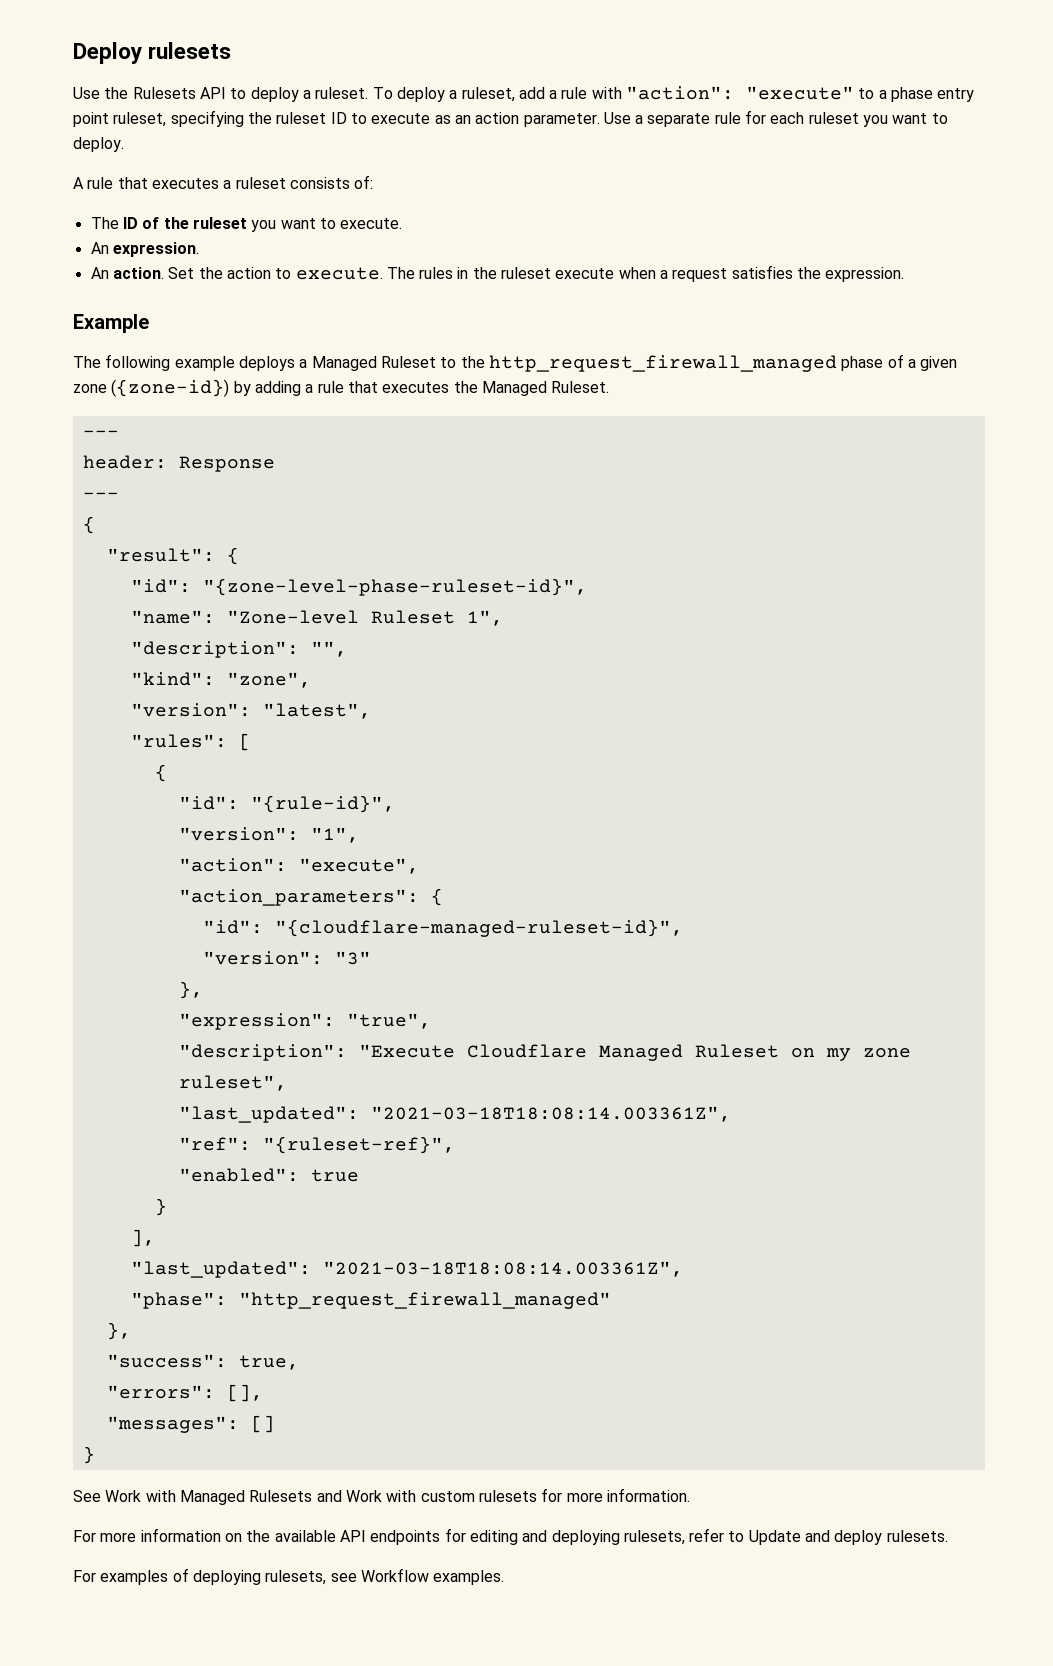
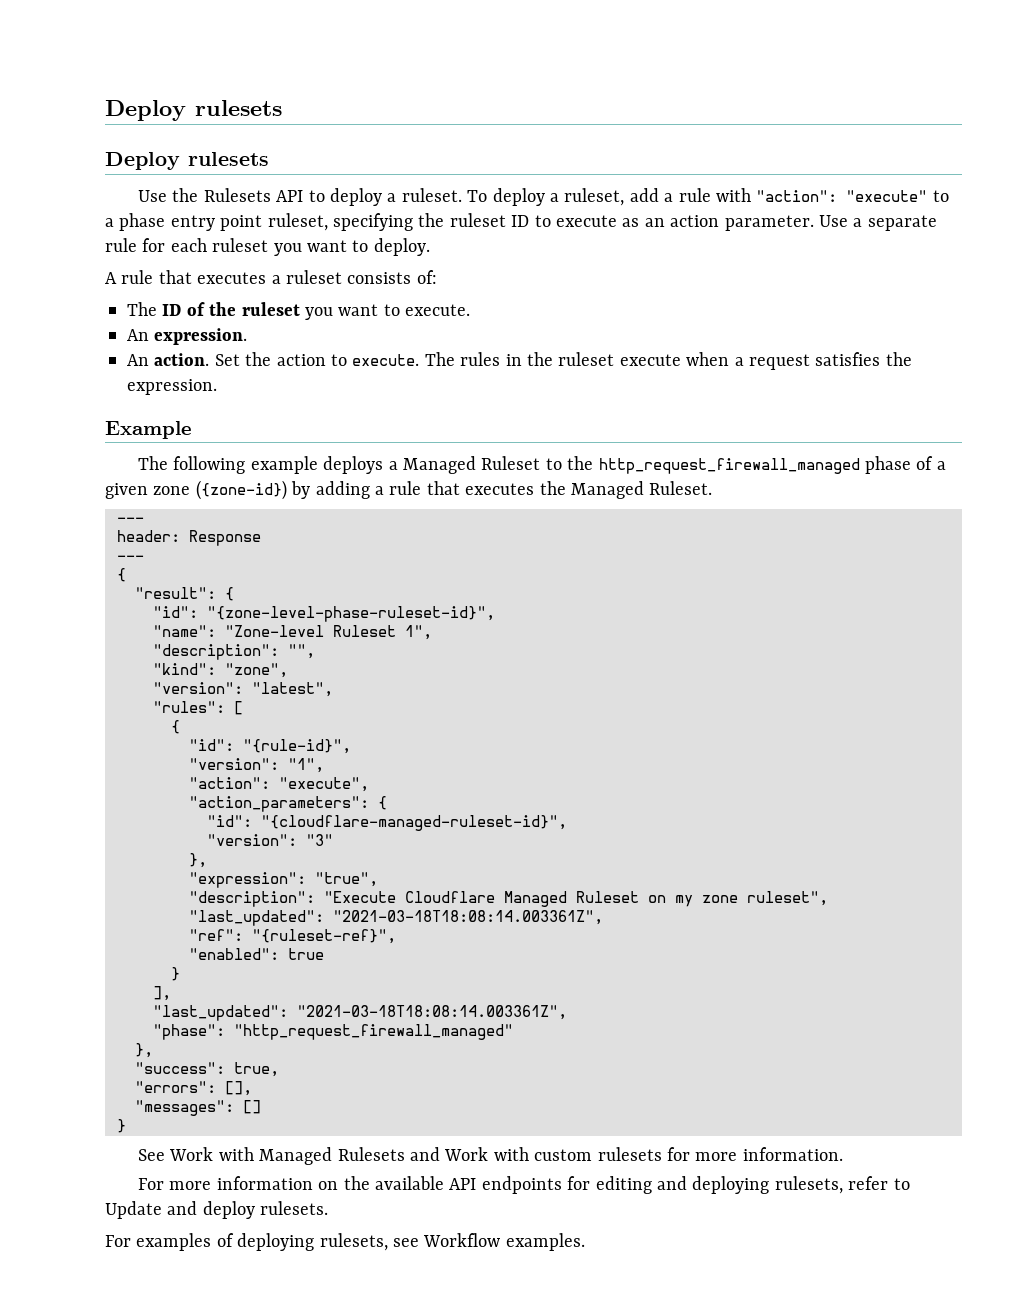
[73,42,232,64] Deploy rulesets -> [105,100,282,121] [105,152,269,170] Deploy rulesets // Deploy rulesets

